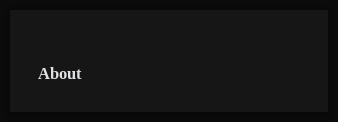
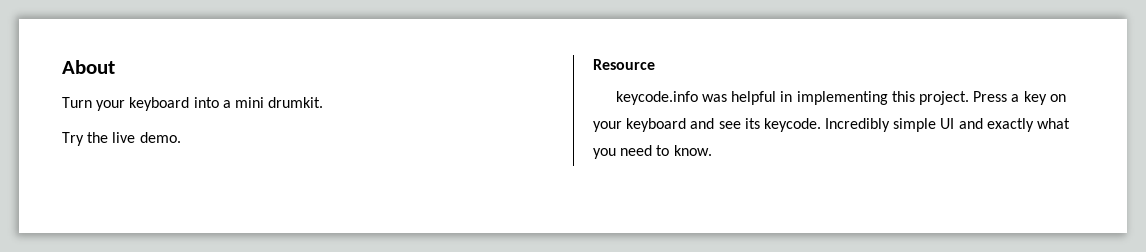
(82, 73) none -> [62,97,324,111] [62,132,181,146] [593,59,655,70] [615,91,1066,105] [593,118,1071,132] [593,145,712,159] // Turn your keyboard into a mini drumkit. // Try the live demo. // Resource // keycode.info was helpful in implementing this project. Press a key on your keyboard and see its keycode. Incredibly simple UI and exactly what you need to know.

